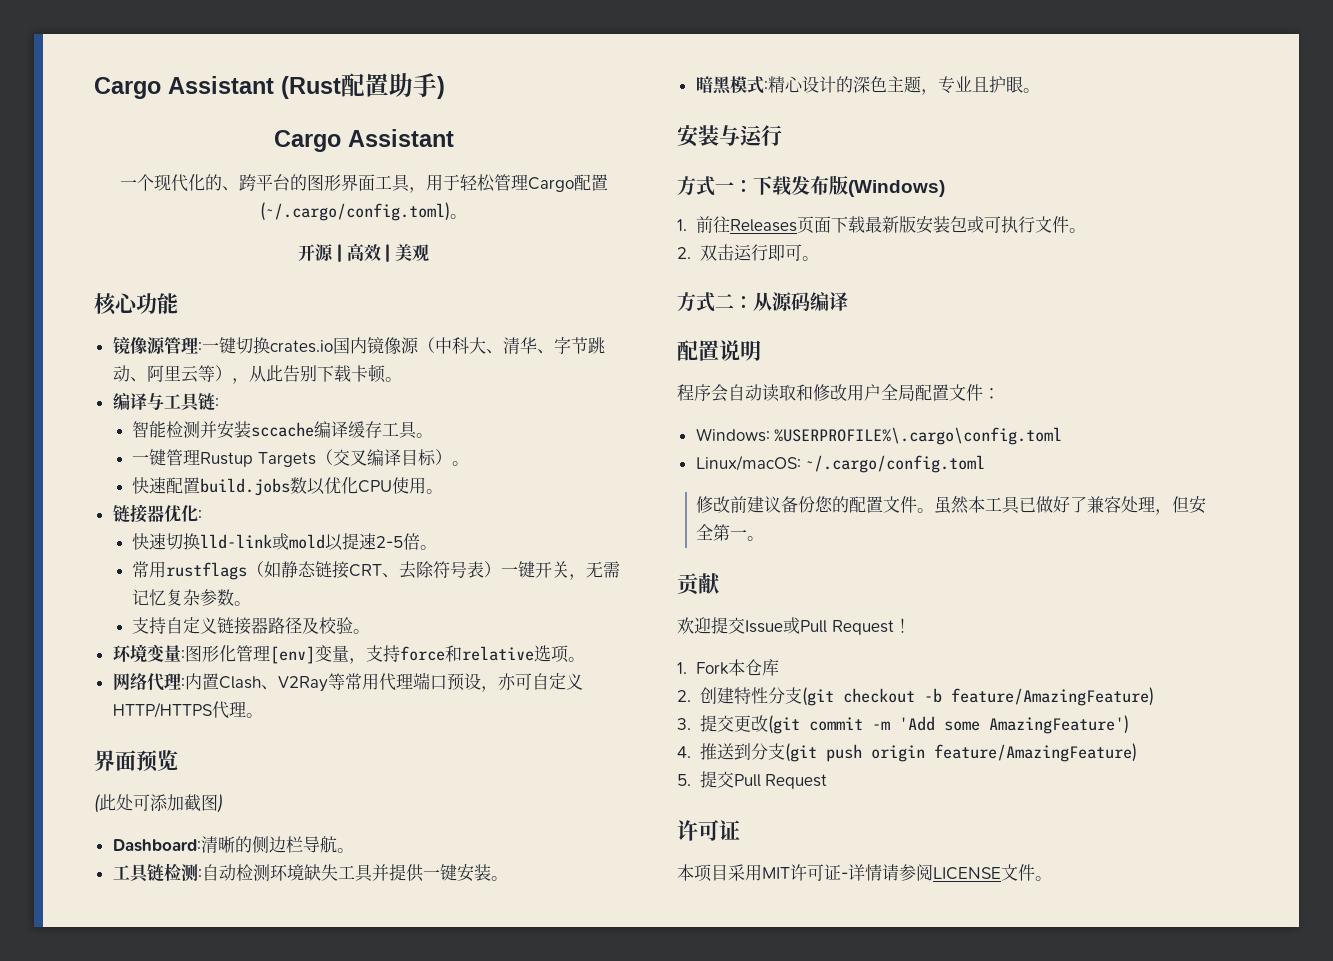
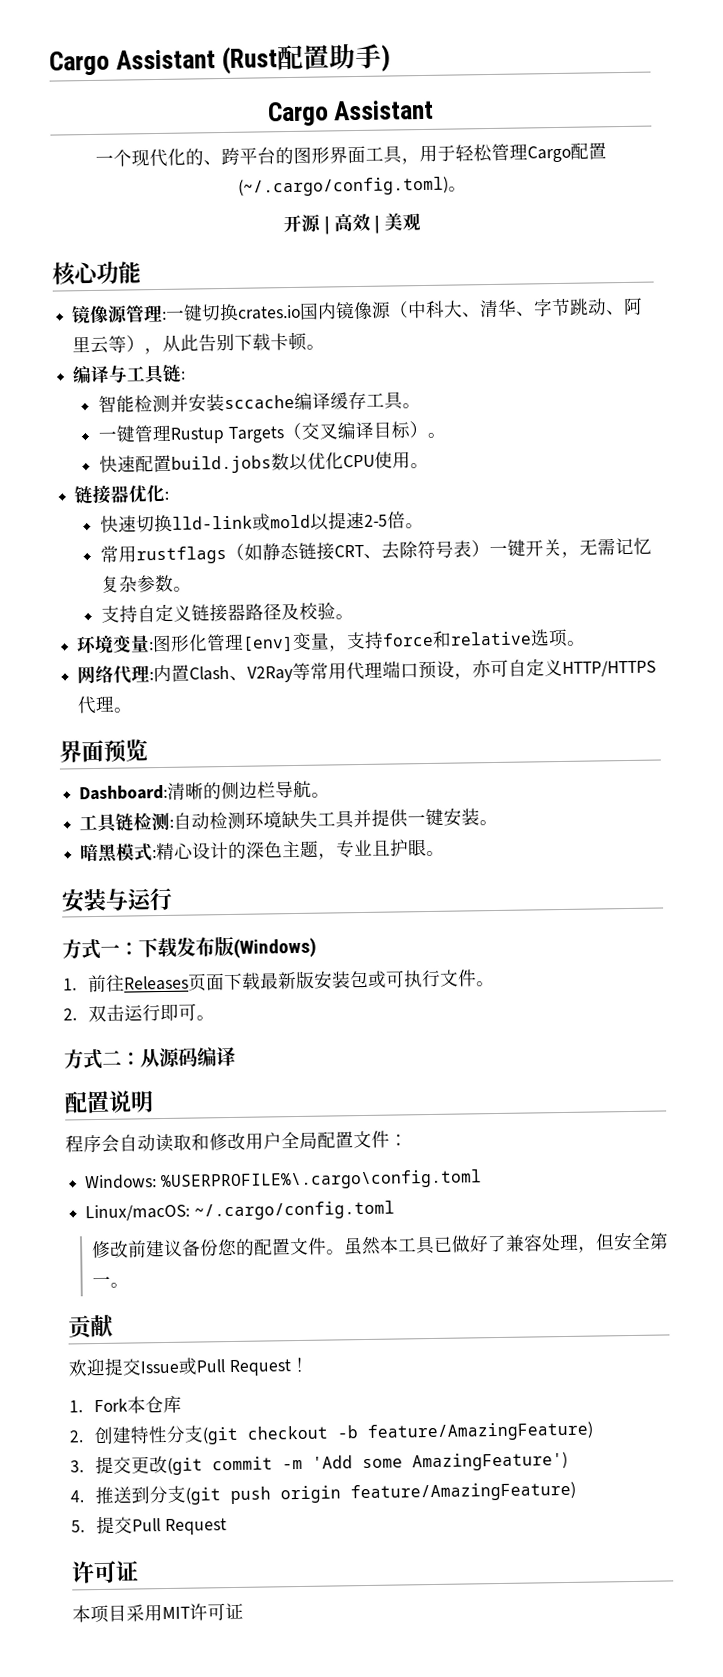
[94,794,223,813] // (此处可添加截图) -> (148, 750) none
[841,864,1052,881] -详情请参阅LICENSE文件。 -> (244, 1611) none

